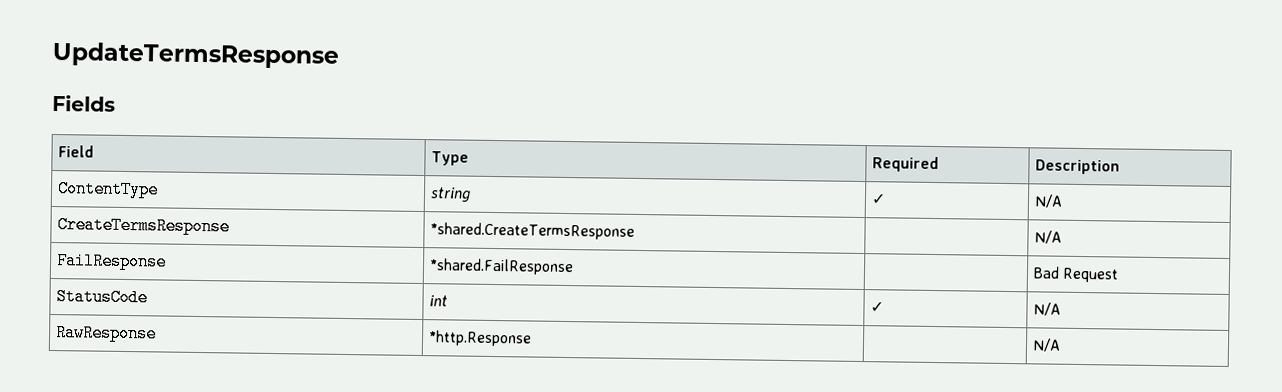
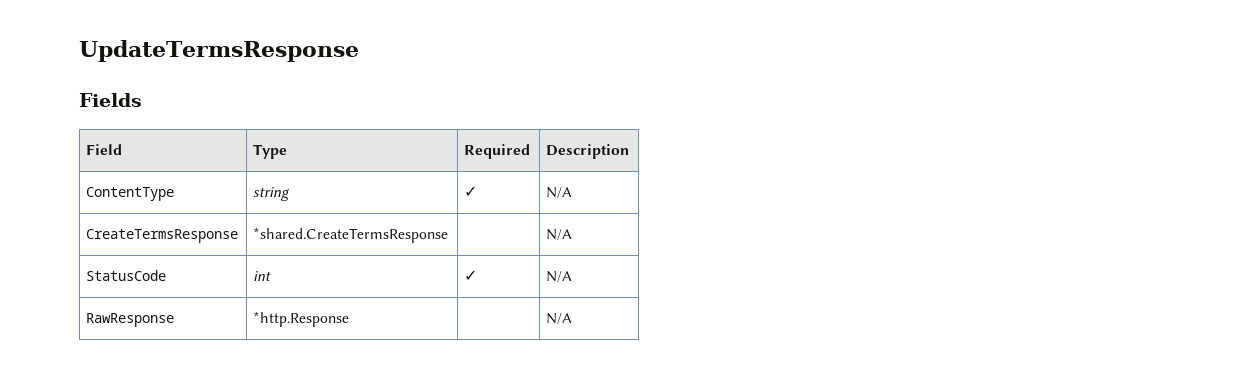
[55,252,167,271] [428,258,574,276] [1032,266,1120,283] // FailResponse | *shared.FailResponse | | Bad Request -> (573, 234) none

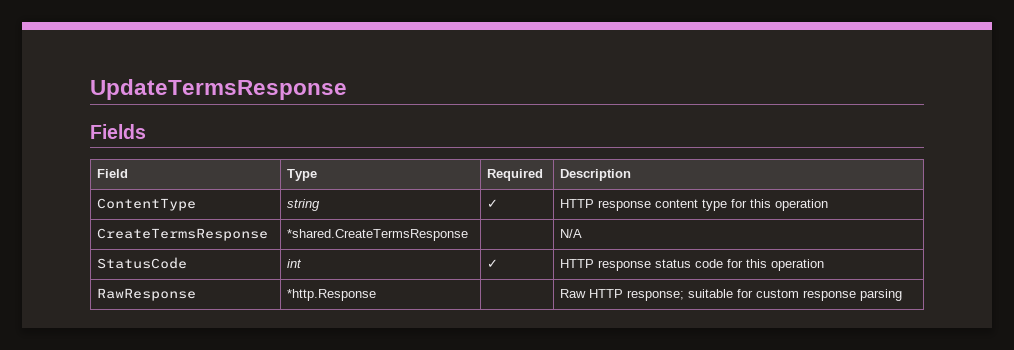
[546,187,573,198] N/A -> [559,199,828,211] HTTP response content type for this operation
[546,271,573,282] [86,313,175,327] [253,311,350,327] [546,313,573,324] N/A // RawResponse | *http.Response | | N/A -> [559,259,824,271] [96,288,196,301] [286,289,376,301] [559,289,902,301] HTTP response status code for this operation // RawResponse | *http.Response | | Raw HTTP response; suitable for custom response parsing

